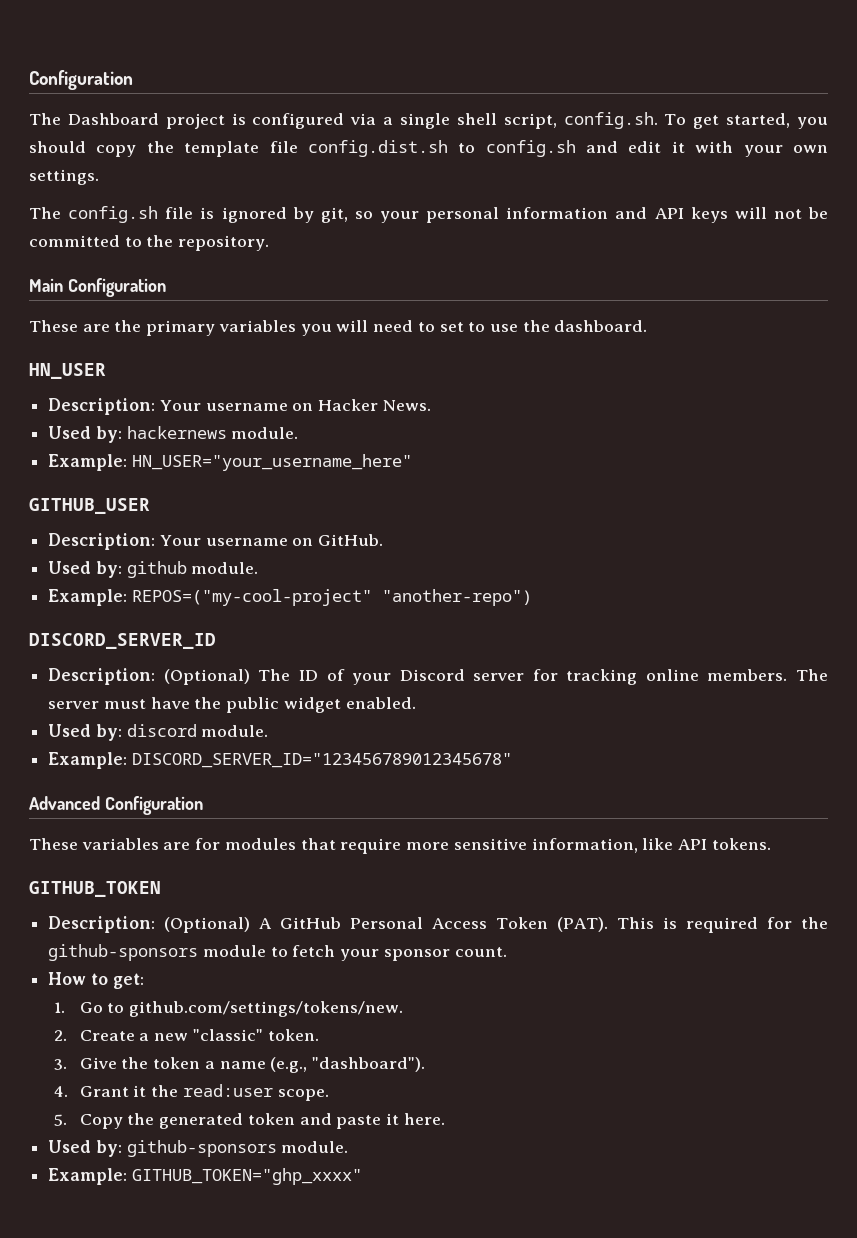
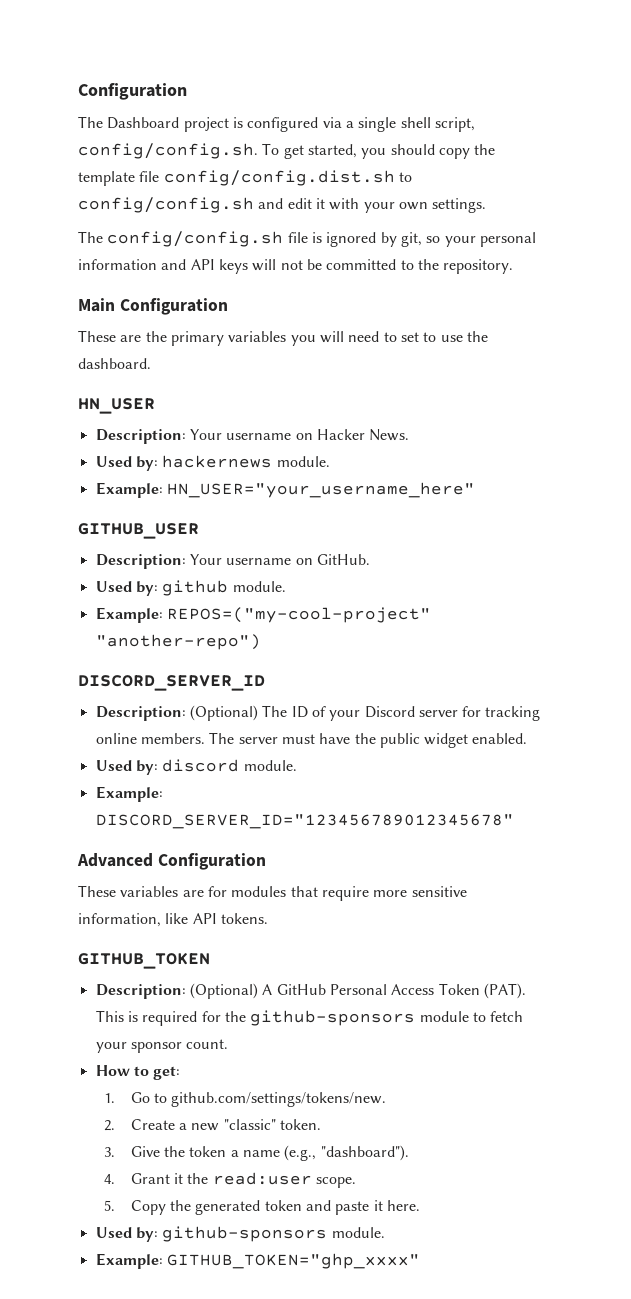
[563,112,658,129] config.sh. -> [78,143,258,159] config/config.sh.
[307,140,576,157] config.dist.sh to config.sh -> [163,170,412,186] [78,197,254,213] config/config.dist.sh to config/config.sh
[68,206,159,223] config.sh -> [107,231,284,247] config/config.sh

